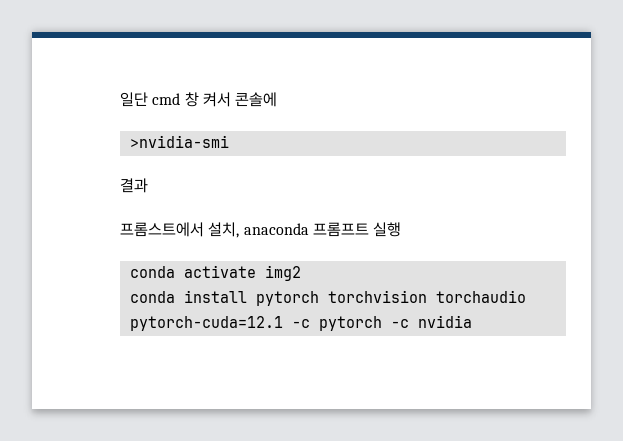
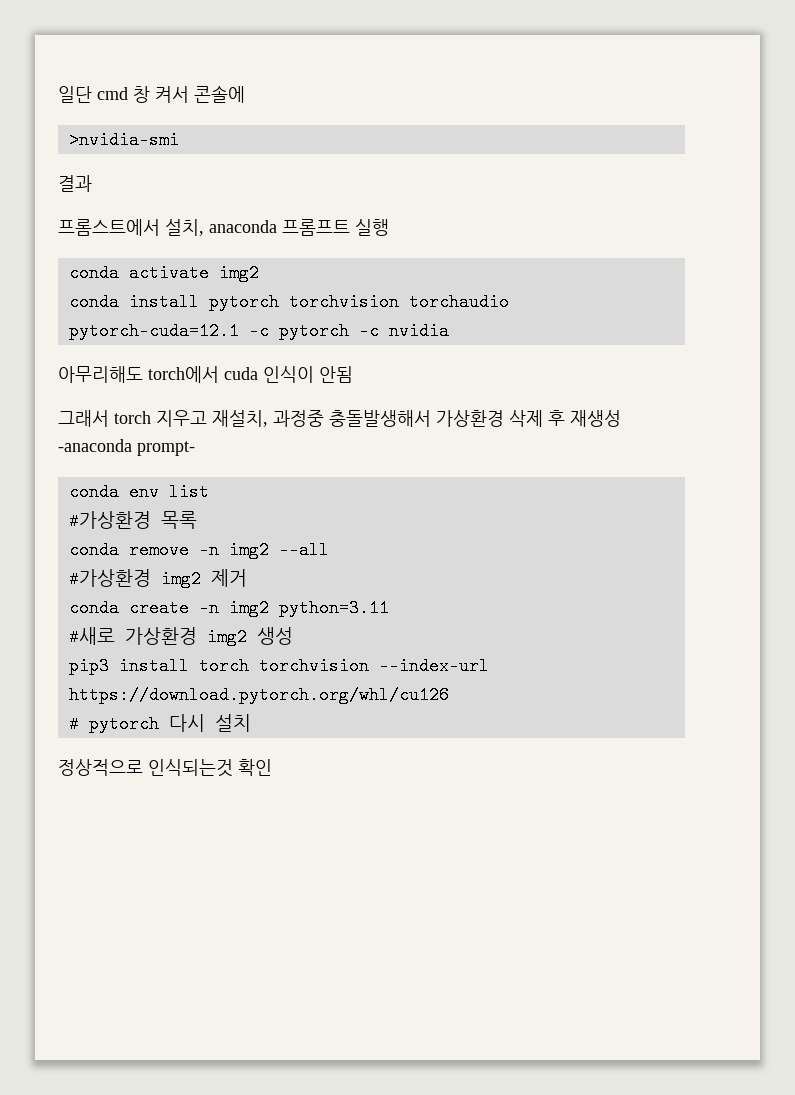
(472, 321) none -> [58,366,353,383] [58,410,621,427] [58,439,195,456] [68,483,209,501] [68,511,197,530] [68,541,329,559] [68,569,247,588] [68,599,389,617] [68,627,293,646] [68,657,489,675] [68,686,449,704] [68,714,251,733] [58,759,272,777] // 아무리해도 torch에서 cuda 인식이 안됨 // 그래서 torch 지우고 재설치, 과정중 충돌발생해서 가상환경 삭제 후 재생성 -anaconda prompt- // conda env list // #가상환경 목록 // conda remove -n img2 --all // #가상환경 img2 제거 // conda create -n img2 python=3.11 // #새로 가상환경 img2 생성 // pip3 install torch torchvision --index-url https://download.pytorch.org/whl/cu126 // # pytorch 다시 설치 // 정상적으로 인식되는것 확인

